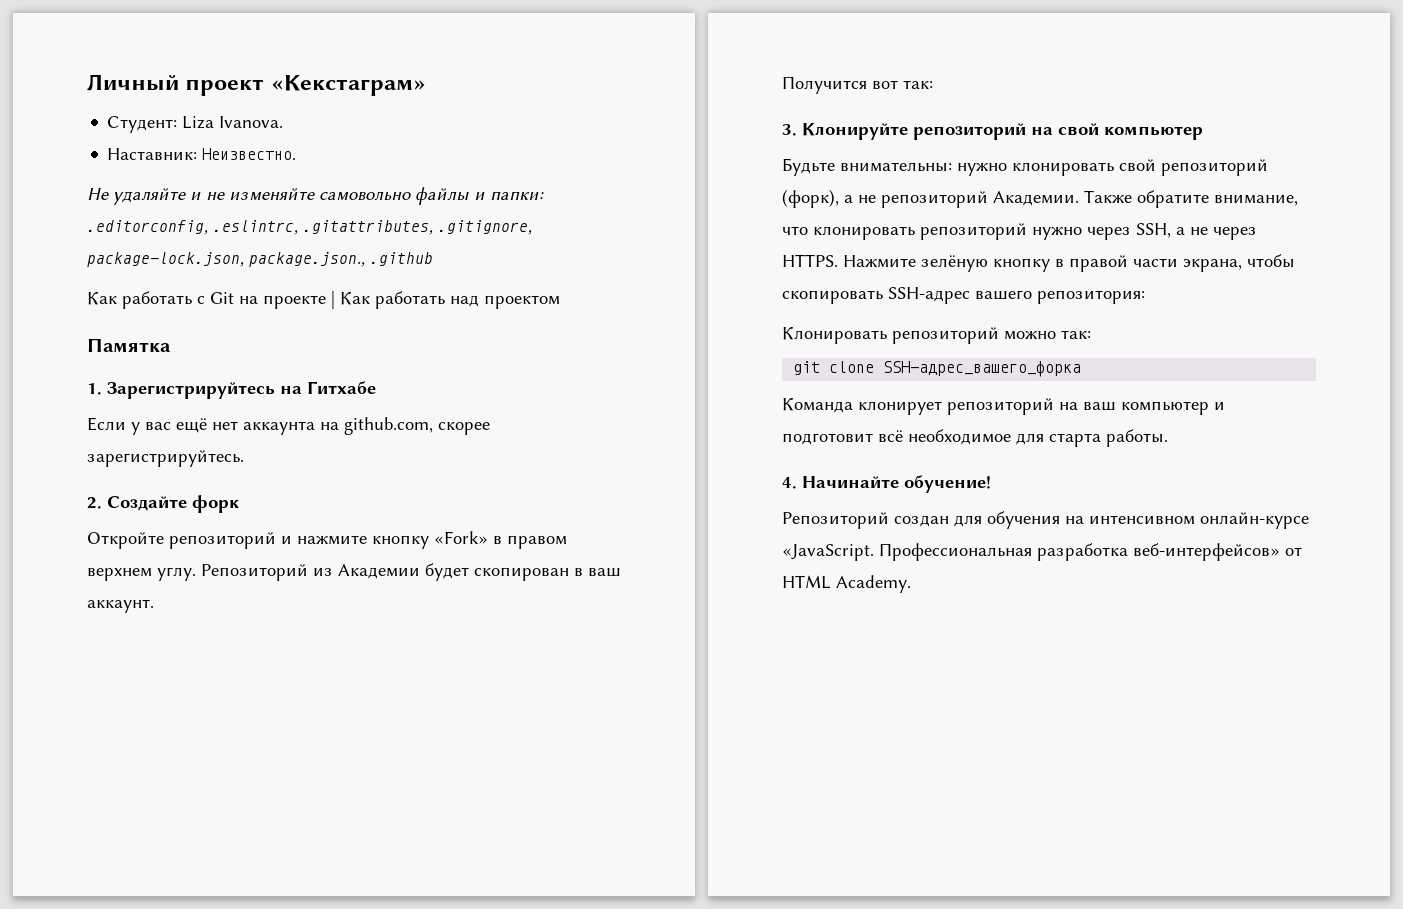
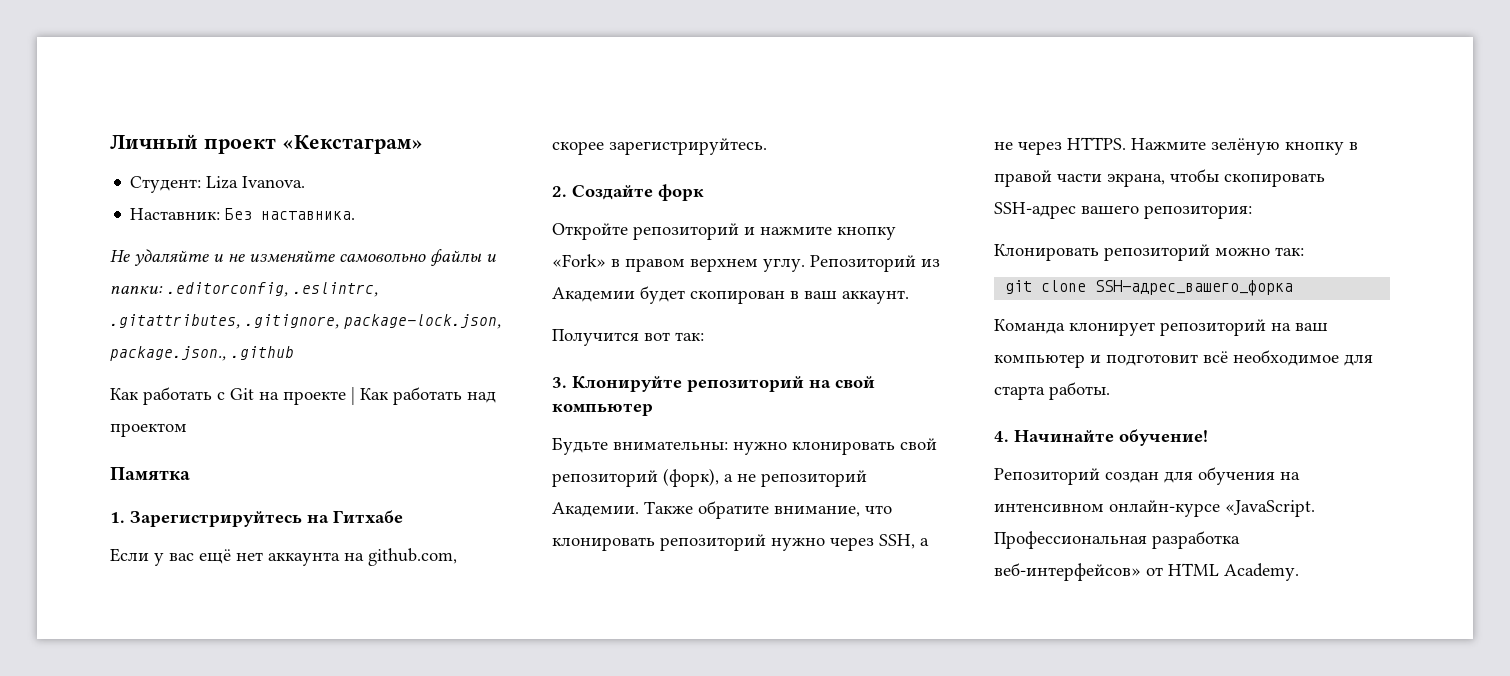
[202,148,297,160] Неизвестно. -> [225,208,356,220] Без наставника.

